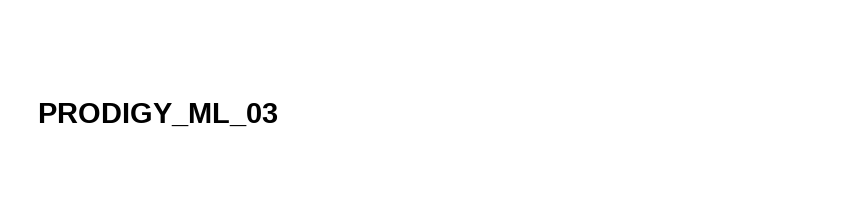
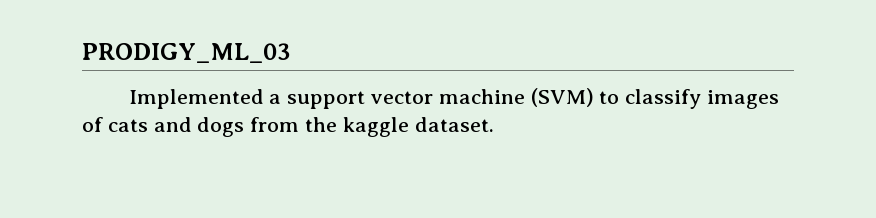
(278, 115) none -> [128,88,780,109] [82,117,494,137] // Implemented a support vector machine (SVM) to classify images of cats and dogs from the kaggle dataset.

